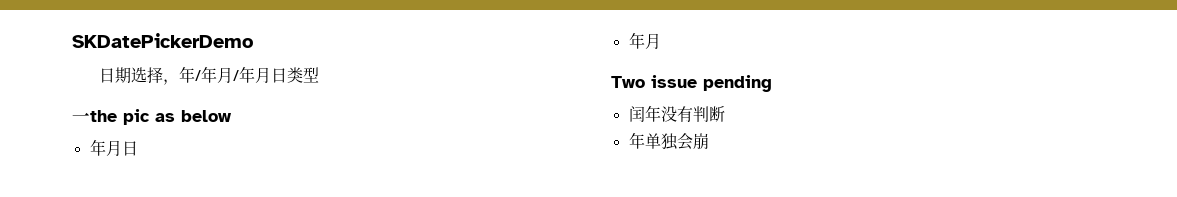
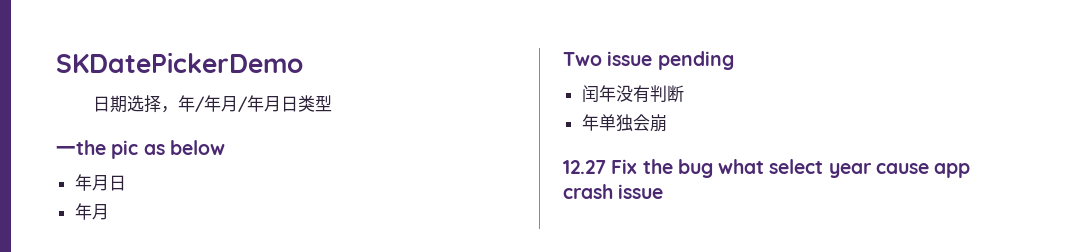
(709, 141) none -> [563,159,971,178] [563,184,664,199] // 12.27 Fix the bug what select year cause app crash issue

